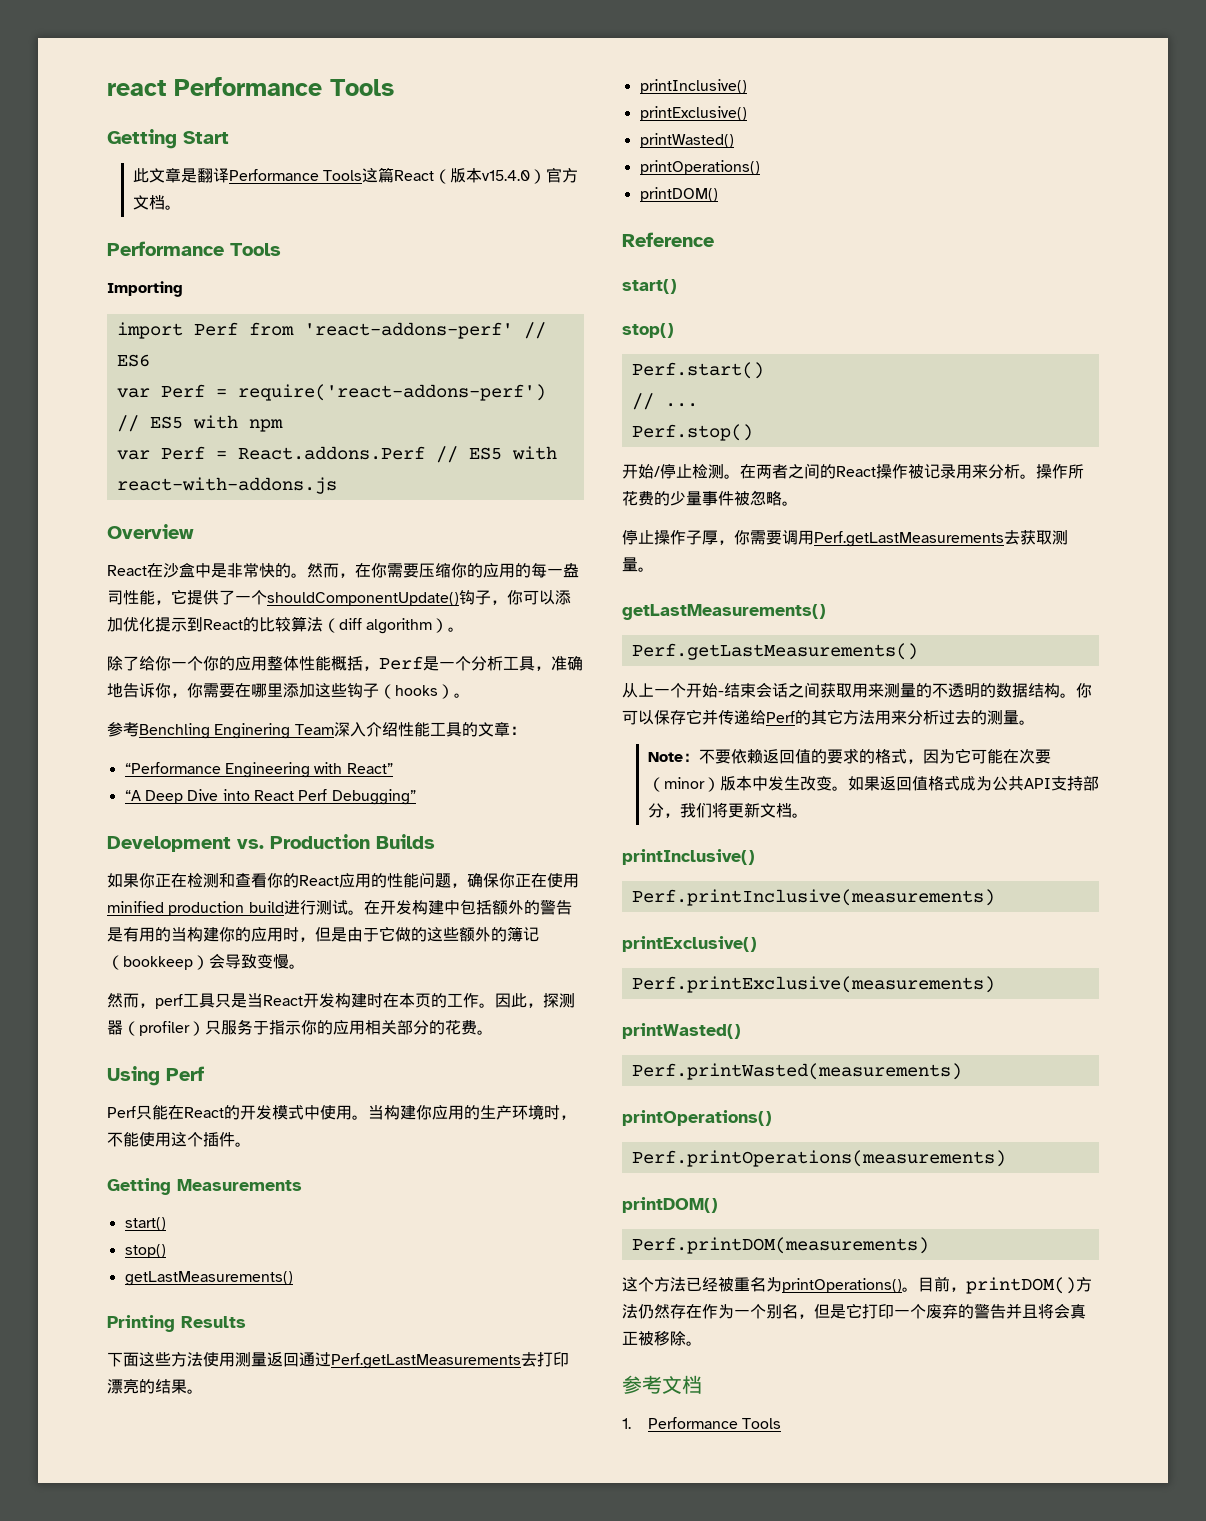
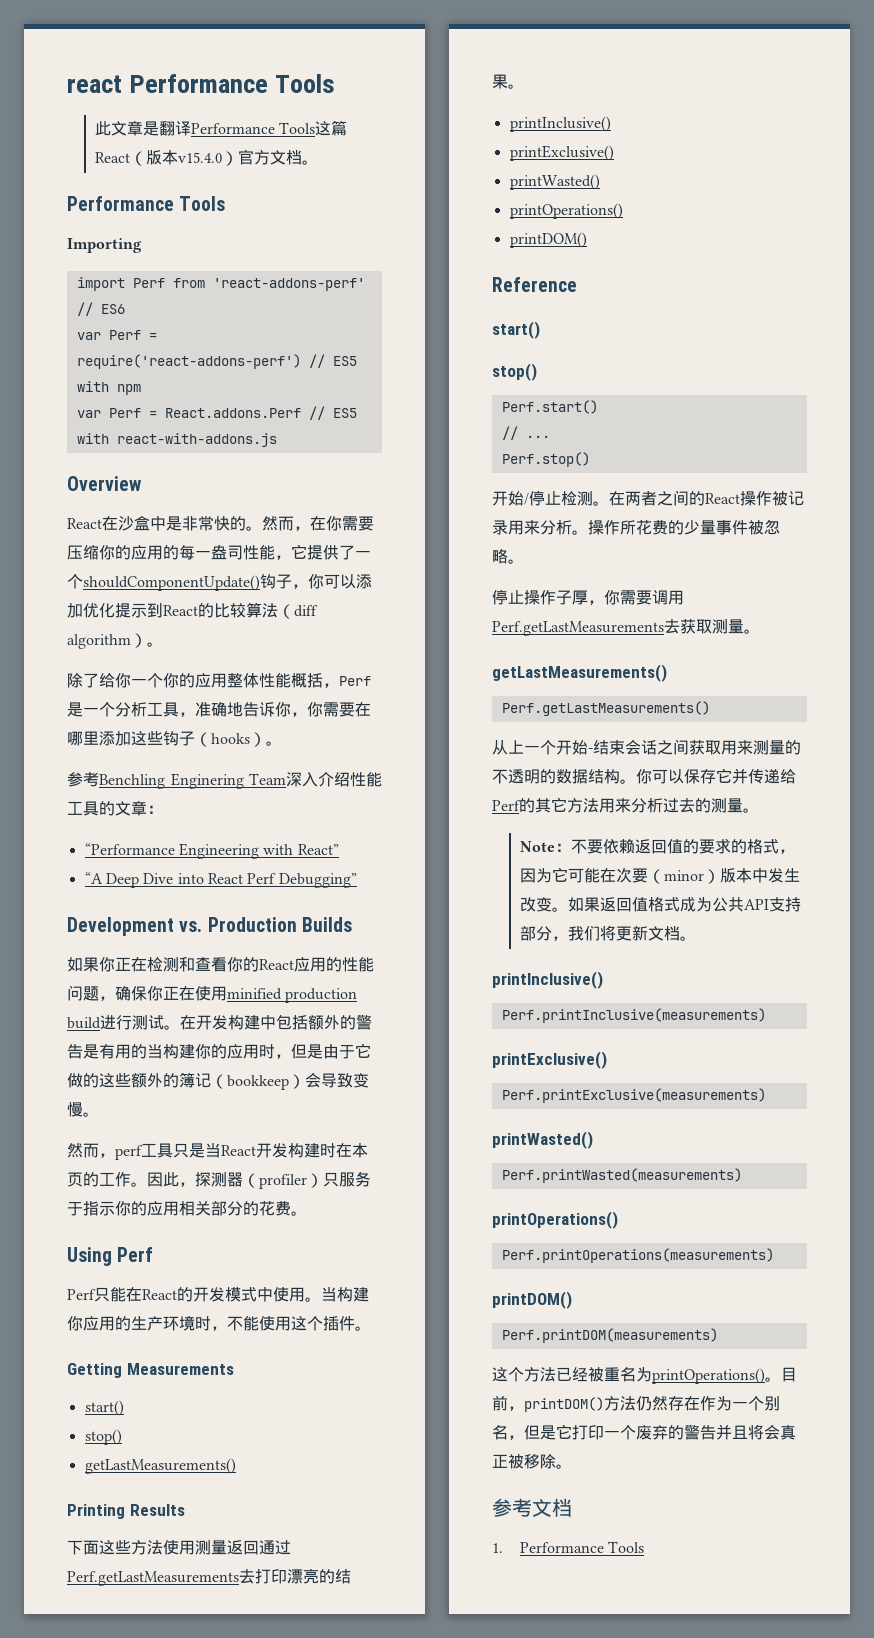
[107,129,229,149] // Getting Start -> (336, 83) none

